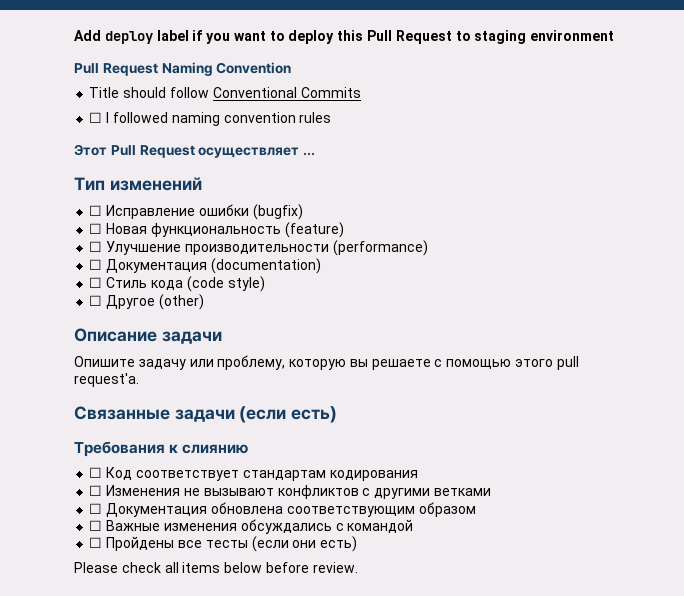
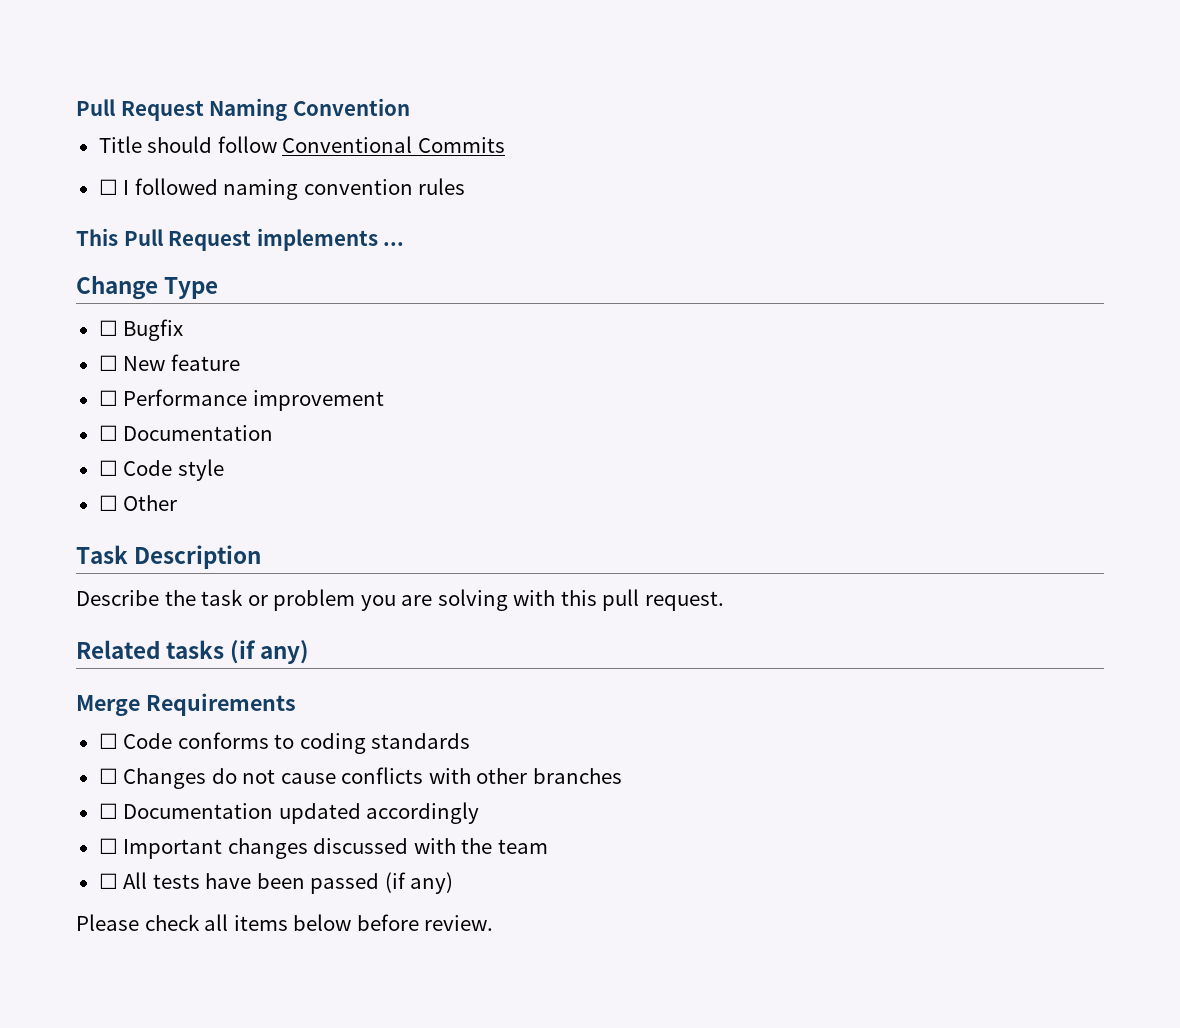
[74,30,615,44] Add deploy label if you want to deploy this Pull Request to staging environment // -> (76, 107) none
[74,144,300,158] Этот Pull Request осуществляет -> [76,228,378,251] This Pull Request implements
[74,177,202,191] [89,204,303,220] [89,222,344,238] [89,240,428,256] [89,258,321,274] [89,276,265,292] [89,294,204,310] [74,328,222,344] [74,355,579,370] [74,373,139,387] [74,406,338,423] [74,441,249,457] [89,467,418,481] [89,485,491,499] [89,502,476,517] [89,519,414,534] [89,536,358,552] Тип изменений // ☐ Исправление ошибки (bugfix) // ☐ Новая функциональность (feature) // ☐ Улучшение производительности (performance) // ☐ Документация (documentation) // ☐ Стиль кода (code style) // ☐ Другое (other) // Описание задачи // Опишите задачу или проблему, которую вы решаете с помощью этого pull request'a. // Связанные задачи (если есть) // Требования к слиянию // ☐ Код соответствует стандартам кодирования // ☐ Изменения не вызывают конфликтов с другими ветками // ☐ Документация обновлена соответствующим образом // ☐ Важные изменения обсуждались с командой // ☐ Пройдены все тесты (если они есть) -> [76,275,219,300] [98,319,184,341] [98,354,240,371] [98,389,384,411] [98,425,274,441] [98,459,224,481] [98,495,178,511] [76,545,262,569] [76,589,724,611] [76,640,310,664] [76,693,296,716] [98,732,471,754] [98,767,622,789] [98,802,480,824] [98,838,548,859] [98,872,454,894] Change Type // ☐ Bugfix // ☐ New feature // ☐ Performance improvement // ☐ Documentation // ☐ Code style // ☐ Other // Task Description // Describe the task or problem you are solving with this pull request. // Related tasks (if any) // Merge Requirements // ☐ Code conforms to coding standards // ☐ Changes do not cause conflicts with other branches // ☐ Documentation updated accordingly // ☐ Important changes discussed with the team // ☐ All tests have been passed (if any)

